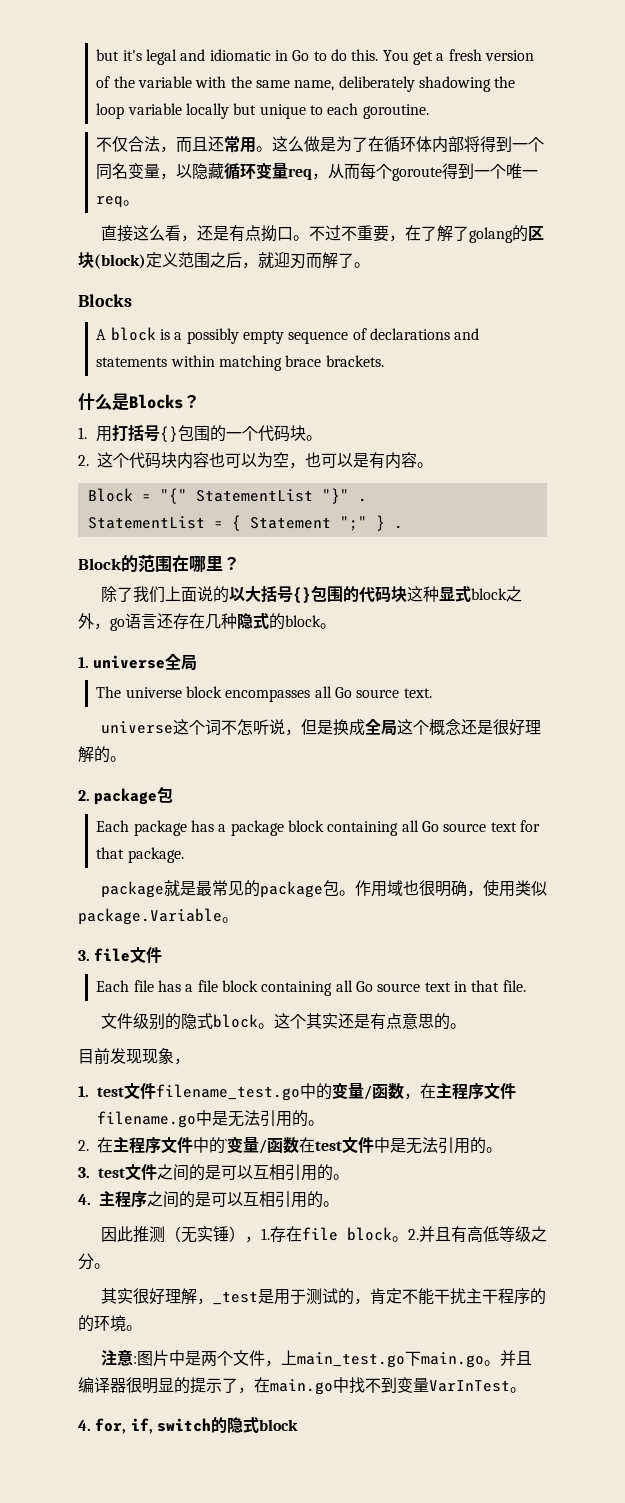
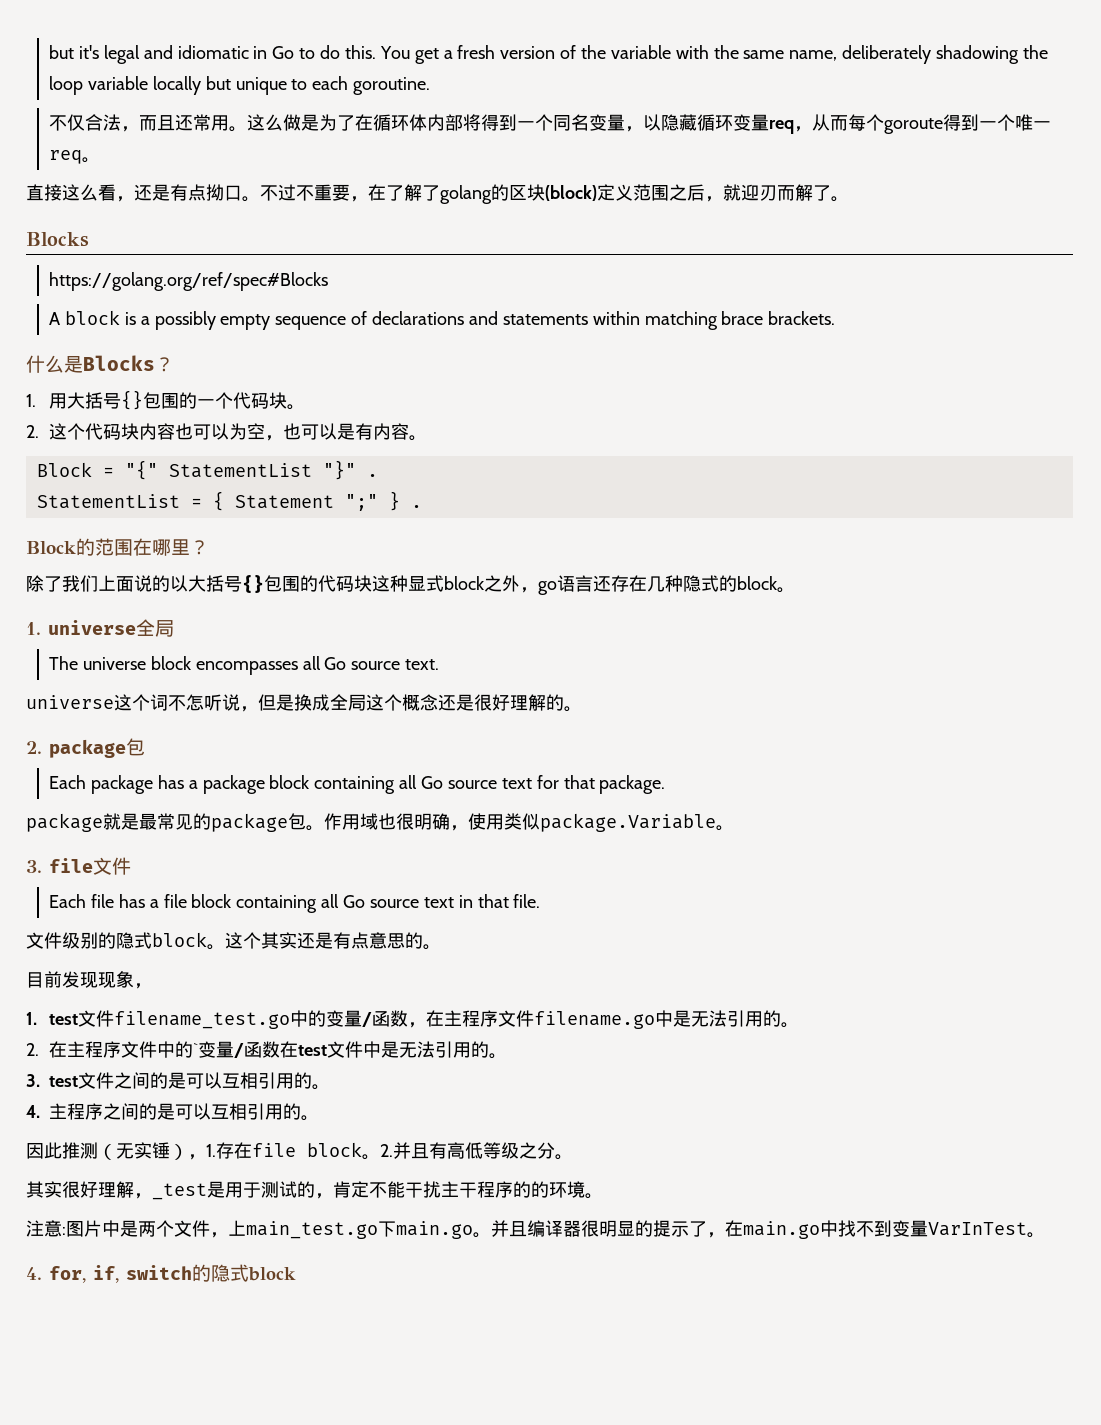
(132, 300) none -> [49,272,329,291] // https://golang.org/ref/spec#Blocks
[112,424,129,441] 打 -> [67,392,86,409] 大

